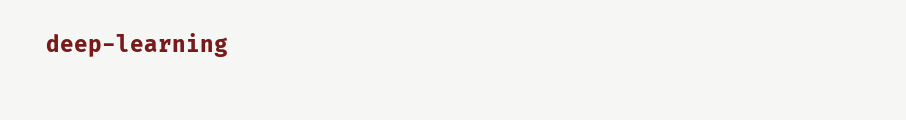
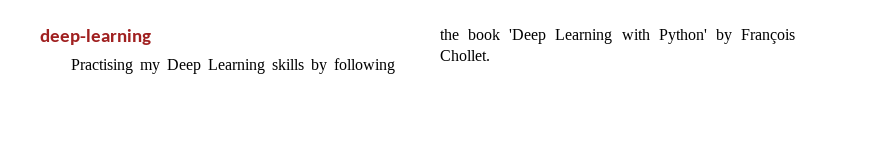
(228, 45) none -> [71,58,395,74] [440,29,795,44] [440,50,490,61] // Practising my Deep Learning skills by following the book 'Deep Learning with Python' by François Chollet.

